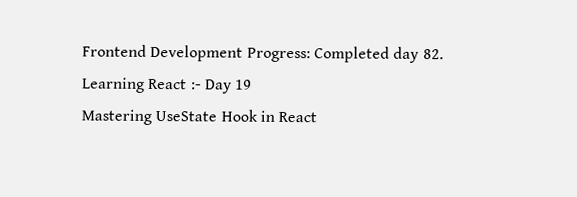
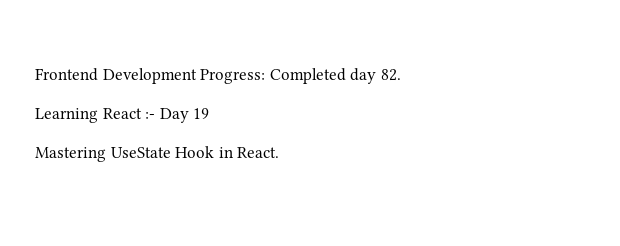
[278,111,318,123] React -> [237,147,280,158] React.

